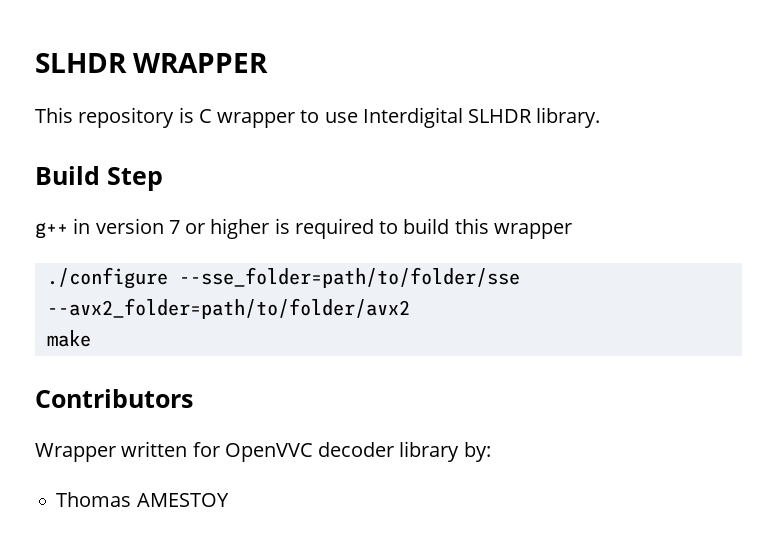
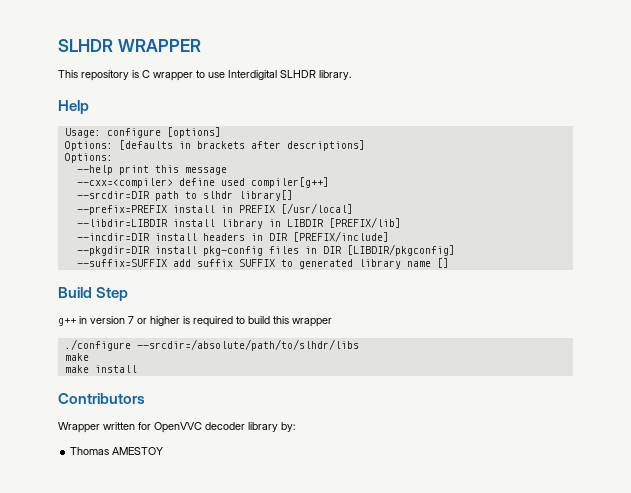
(601, 117) none -> [58,100,89,114] [64,127,221,138] [64,140,365,151] [64,153,113,163] [76,165,227,175] [76,177,329,188] [76,190,293,201] [76,203,353,215] [76,217,401,229] [76,231,389,242] [76,244,455,256] [76,258,449,269] // Help // Usage: configure [options] // Options: [defaults in brackets after descriptions] // Options: // --help print this message // --cxx=<compiler> define used compiler[g++] // --srcdir=DIR path to slhdr library[] // --prefix=PREFIX install in PREFIX [/usr/local] // --libdir=LIBDIR install library in LIBDIR [PREFIX/lib] // --incdir=DIR install headers in DIR [PREFIX/include] // --pkgdir=DIR install pkg-config files in DIR [LIBDIR/pkgconfig] // --suffix=SUFFIX add suffix SUFFIX to generated library name []
[178,267,520,288] [46,298,410,319] [46,330,91,347] --sse_folder=path/to/folder/sse --avx2_folder=path/to/folder/avx2 // make -> [136,339,359,351] [64,353,89,361] [64,365,137,373] --srcdir=/absolute/path/to/slhdr/libs // make // make install

